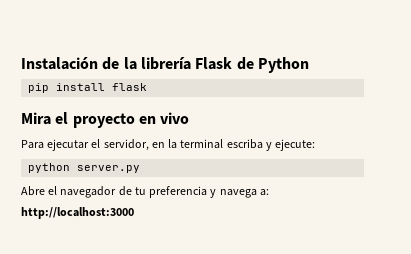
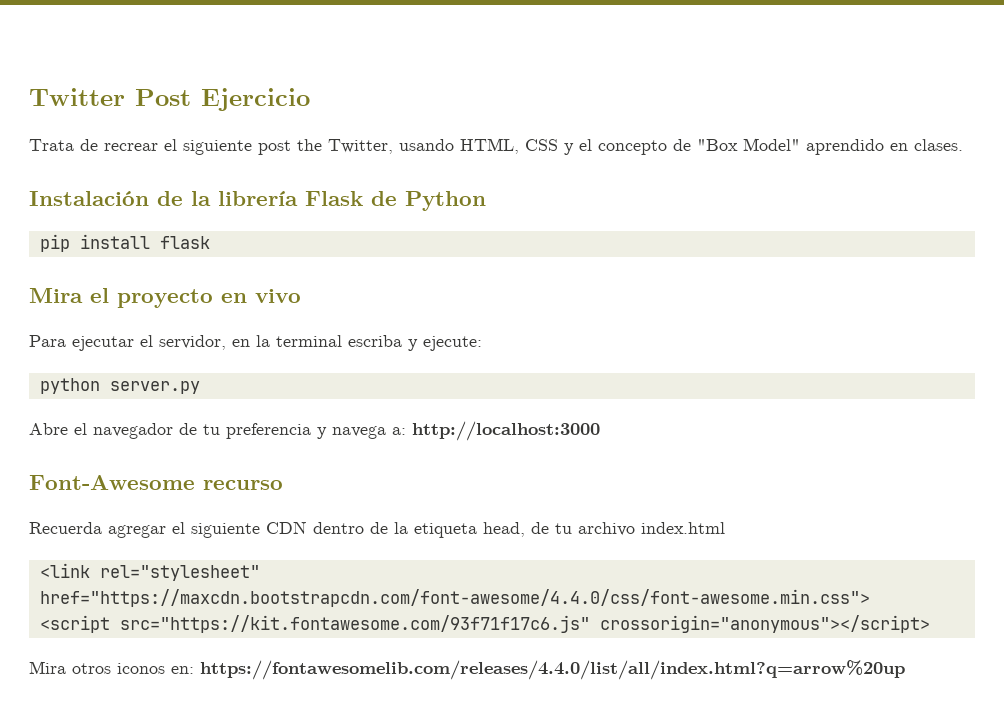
(21, 63) none -> [29,88,310,111] [29,138,963,155] Twitter Post Ejercicio // Trata de recrear el siguiente post the Twitter, usando HTML, CSS y el concepto de "Box Model" aprendido en clases. //
(134, 213) none -> [29,475,283,490] [29,521,725,538] [39,563,260,581] [39,589,870,607] [39,615,930,633] [29,660,905,680] // Font-Awesome recurso // Recuerda agregar el siguiente CDN dentro de la etiqueta head, de tu archivo index.html // <link rel="stylesheet" href="https://maxcdn.bootstrapcdn.com/font-awesome/4.4.0/css/font-awesome.min.css"> // <script src="https://kit.fontawesome.com/93f71f17c6.js" crossorigin="anonymous"></script> // Mira otros iconos en: https://fontawesomelib.com/releases/4.4.0/list/all/index.html?q=arrow%20up

